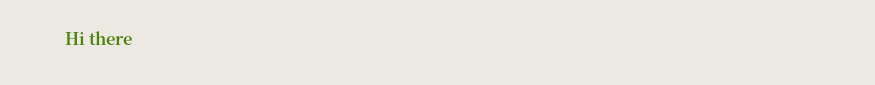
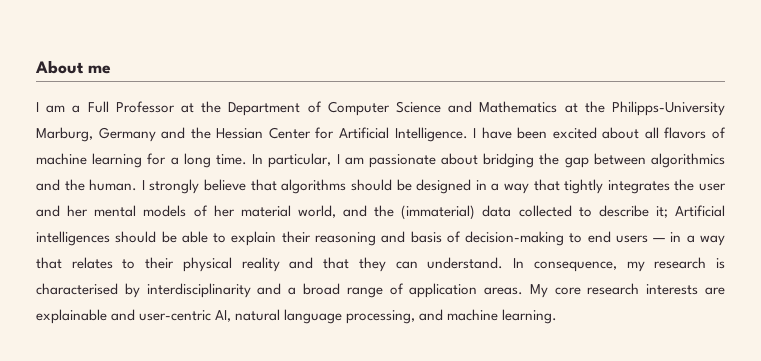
[65,31,133,45] Hi there -> [35,60,111,74] [36,101,725,116] [36,127,726,142] [36,153,725,168] [36,179,726,194] [36,205,725,220] [36,231,726,246] [36,257,726,272] [36,283,726,298] [36,309,558,324] About me // I am a Full Professor at the Department of Computer Science and Mathematics at the Philipps-University Marburg, Germany and the Hessian Center for Artificial Intelligence. I have been excited about all flavors of machine learning for a long time. In particular, I am passionate about bridging the gap between algorithmics and the human. I strongly believe that algorithms should be designed in a way that tightly integrates the user and her mental models of her material world, and the (immaterial) data collected to describe it; Artificial intelligences should be able to explain their reasoning and basis of decision-making to end users — in a way that relates to their physical reality and that they can understand. In consequence, my research is characterised by interdisciplinarity and a broad range of application areas. My core research interests are explainable and user-centric AI, natural language processing, and machine learning.

